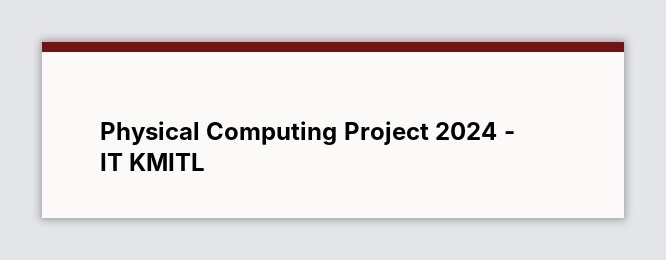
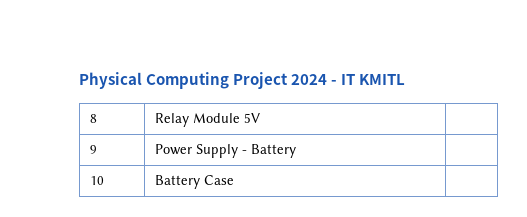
(206, 162) none -> [89,114,97,123] [154,113,260,127] [89,145,97,154] [154,144,296,158] [89,176,104,185] [154,175,234,189] // 8 | Relay Module 5V | // 9 | Power Supply - Battery | // 10 | Battery Case |

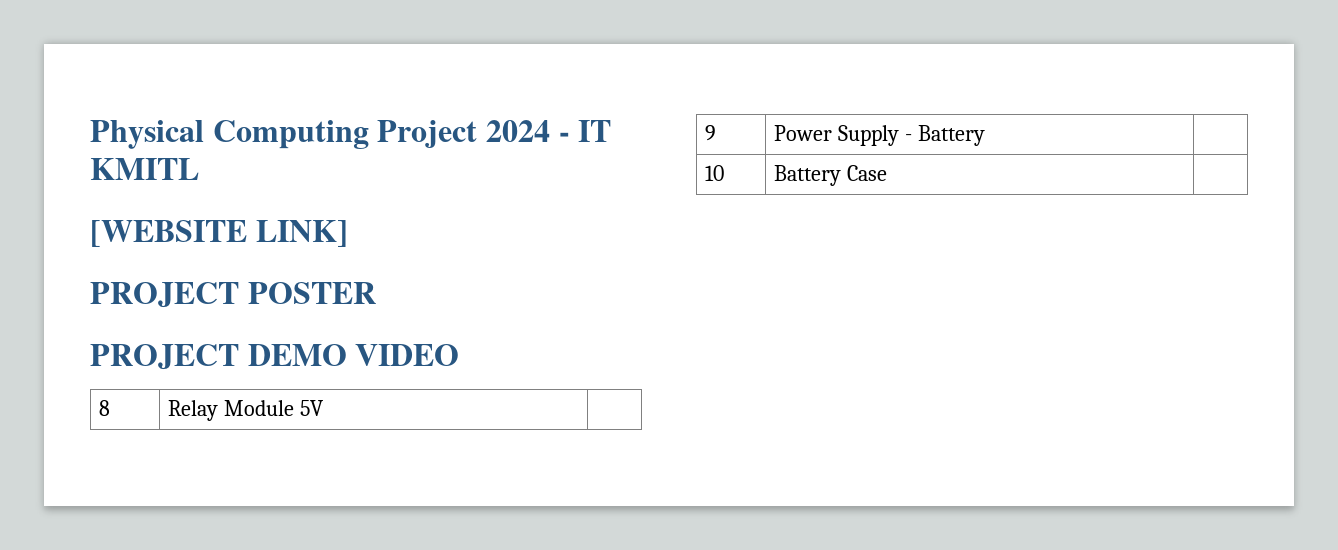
(406, 79) none -> [90,220,348,247] [90,282,376,308] [90,344,460,370] // [WEBSITE LINK] // PROJECT POSTER // PROJECT DEMO VIDEO

